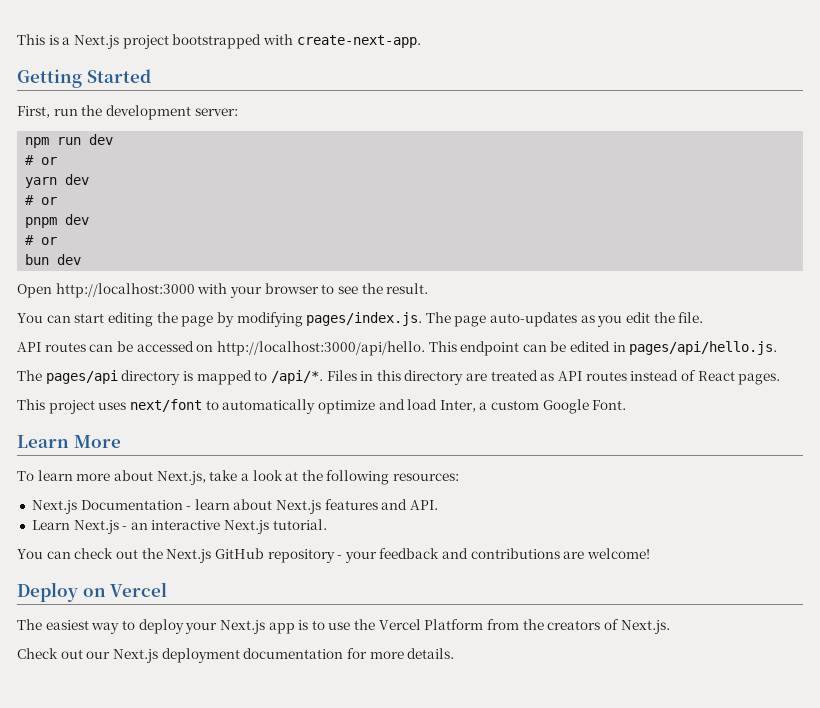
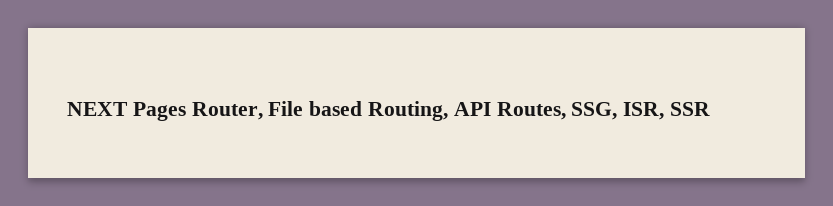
[17,34,421,49] [17,69,151,88] [17,105,238,120] [25,134,114,148] [25,155,58,165] [25,174,90,188] [25,195,58,205] [25,214,90,228] [25,235,58,245] [25,254,82,265] [17,283,429,298] [17,312,704,327] [17,341,778,356] [17,370,781,385] [17,399,627,414] [17,435,121,448] [17,470,460,485] [31,499,439,514] [31,519,327,534] [17,548,651,563] [17,582,168,602] [17,619,670,634] [17,648,455,663] This is a Next.js project bootstrapped with create-next-app. // Getting Started // First, run the development server: // npm run dev // # or // yarn dev // # or // pnpm dev // # or // bun dev // Open http://localhost:3000 with your browser to see the result. // You can start editing the page by modifying pages/index.js. The page auto-updates as you edit the file. // API routes can be accessed on http://localhost:3000/api/hello. This endpoint can be edited in pages/api/hello.js. // The pages/api directory is mapped to /api/*. Files in this directory are treated as API routes instead of React pages. // This project uses next/font to automatically optimize and load Inter, a custom Google Font. // Learn More // To learn more about Next.js, take a look at the following resources: // Next.js Documentation - learn about Next.js features and API. // Learn Next.js - an interactive Next.js tutorial. // You can check out the Next.js GitHub repository - your feedback and contributions are welcome! // Deploy on Vercel // The easiest way to deploy your Next.js app is to use the Vercel Platform from the creators of Next.js. // Check out our Next.js deployment documentation for more details. -> [67,101,711,121] NEXT Pages Router, File based Routing, API Routes, SSG, ISR, SSR

